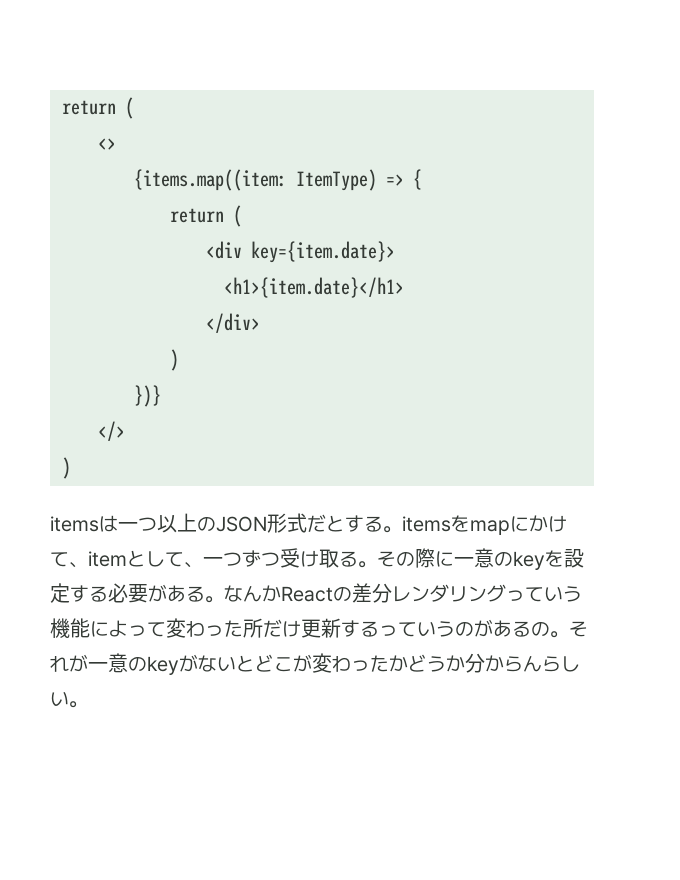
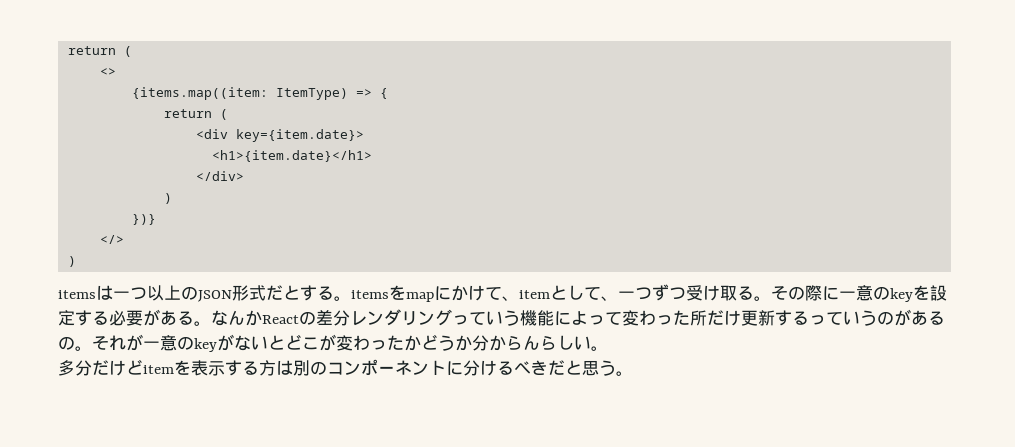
(88, 704) none -> [58,359,633,376] // 多分だけどitemを表示する方は別のコンポーネントに分けるべきだと思う。

